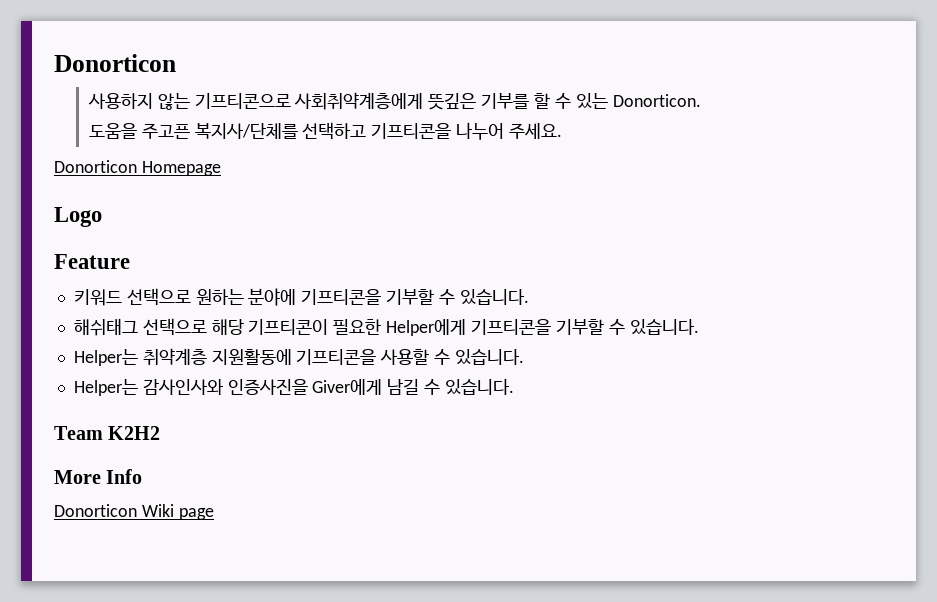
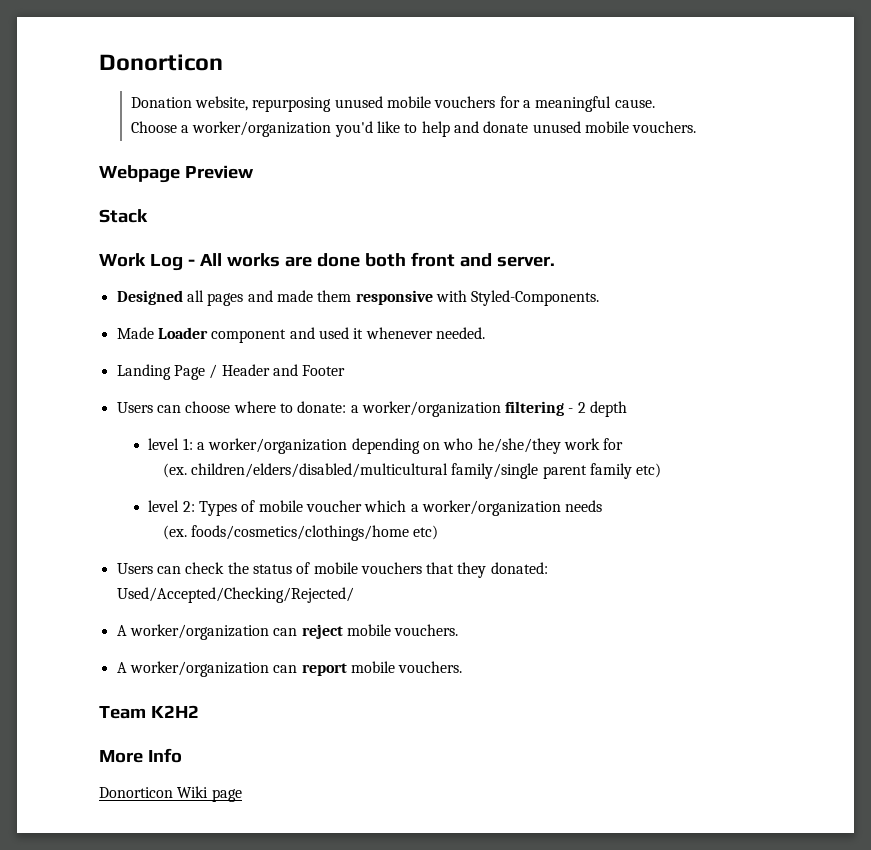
[87,92,701,110] [88,122,562,140] [54,160,221,176] [54,207,102,227] [54,254,130,269] [73,288,529,306] [73,318,699,336] [73,348,524,366] [73,379,514,396] 사용하지 않는 기프티콘으로 사회취약계층에게 뜻깊은 기부를 할 수 있는 Donorticon. // 도움을 주고픈 복지사/단체를 선택하고 기프티콘을 나누어 주세요. // Donorticon Homepage // Logo // Feature // 키워드 선택으로 원하는 분야에 기프티콘을 기부할 수 있습니다. // 해쉬태그 선택으로 해당 기프티콘이 필요한 Helper에게 기프티콘을 기부할 수 있습니다. // Helper는 취약계층 지원활동에 기프티콘을 사용할 수 있습니다. // Helper는 감사인사와 인증사진을 Giver에게 남길 수 있습니다. -> [130,96,655,112] [130,121,697,137] [99,165,254,183] [99,209,148,223] [99,252,555,271] [116,290,600,306] [116,327,485,343] [116,364,346,380] [116,401,628,417] [148,438,624,454] [162,463,662,479] [148,500,603,516] [162,525,439,541] [116,562,548,578] [116,587,354,603] [116,624,459,640] [116,661,463,677] Donation website, repurposing unused mobile vouchers for a meaningful cause. // Choose a worker/organization you'd like to help and donate unused mobile vouchers. // Webpage Preview // Stack // Work Log - All works are done both front and server. // Designed all pages and made them responsive with Styled-Components. // Made Loader component and used it whenever needed. // Landing Page / Header and Footer // Users can choose where to donate: a worker/organization filtering - 2 depth // level 1: a worker/organization depending on who he/she/they work for // (ex. children/elders/disabled/multicultural family/single parent family etc) // level 2: Types of mobile voucher which a worker/organization needs // (ex. foods/cosmetics/clothings/home etc) // Users can check the status of mobile vouchers that they donated: Used/Accepted/Checking/Rejected/ // A worker/organization can reject mobile vouchers. // A worker/organization can report mobile vouchers.

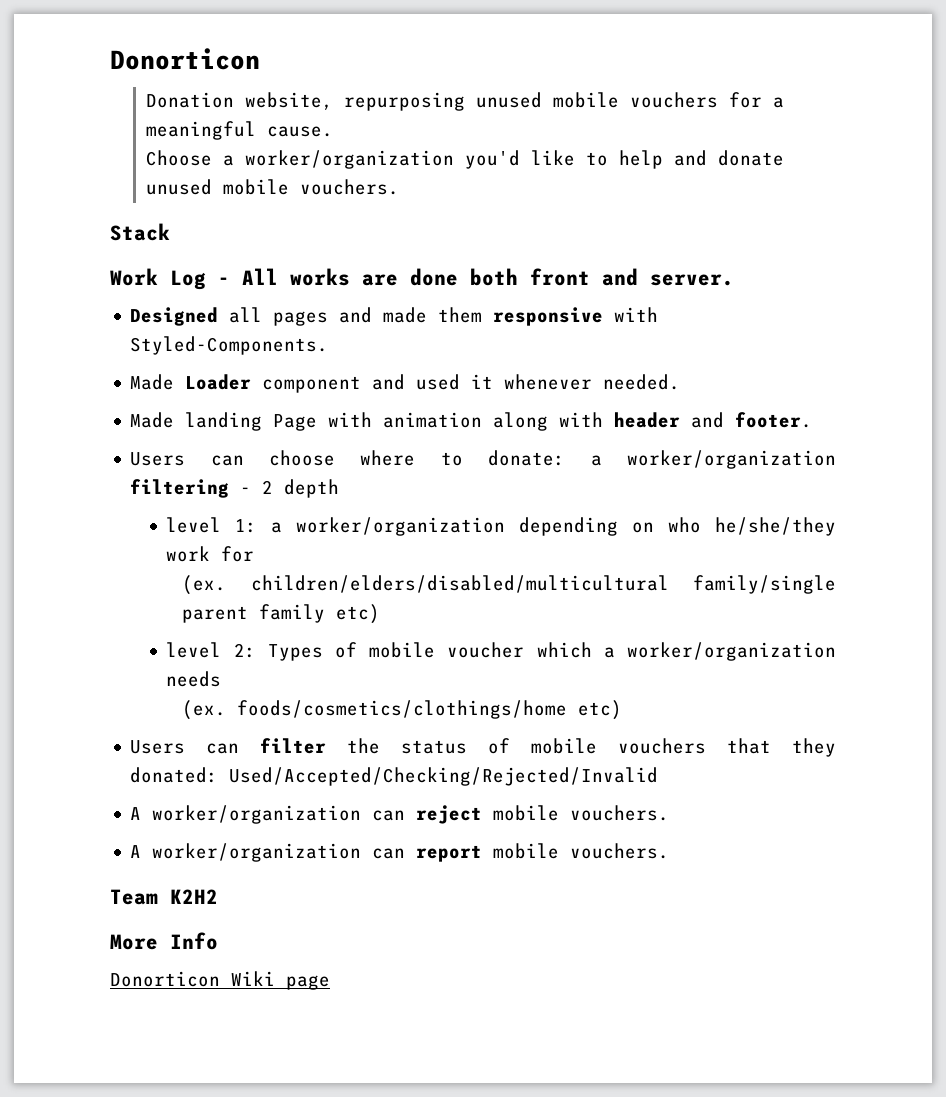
[99,165,254,183] // Webpage Preview -> (400, 187) none
[116,364,346,380] Landing Page / Header and Footer -> [130,412,813,431] Made landing Page with animation along with header and footer.
[185,562,225,574] check -> [260,738,327,754] filter
[116,587,354,603] Used/Accepted/Checking/Rejected/ -> [229,767,659,786] Used/Accepted/Checking/Rejected/Invalid

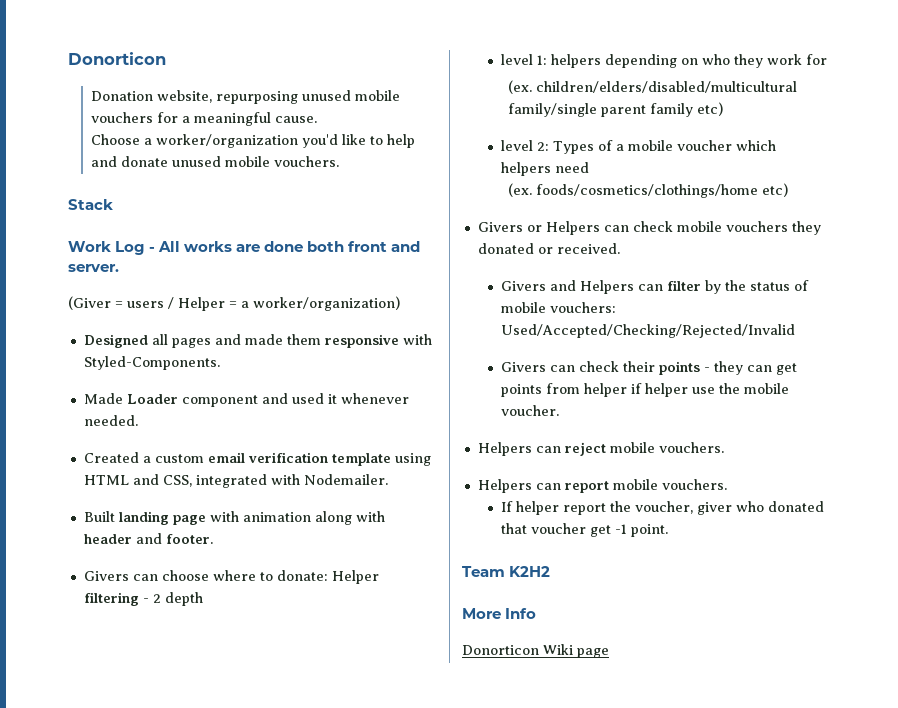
(734, 280) none -> [68,296,400,311] // (Giver = users / Helper = a worker/organization)
[130,412,318,431] Made landing Page -> [83,452,431,466] [83,474,388,488] [83,511,206,525] Created a custom email verification template using HTML and CSS, integrated with Nodemailer. // Built landing page
[130,452,186,466] Users -> [83,571,129,581] Givers
[590,450,836,469] a worker/organization -> [331,570,379,584] Helper
[271,517,506,536] a worker/organization -> [551,54,602,68] helpers
[715,517,836,536] he/she/they -> [734,54,764,68] they
(357, 650) none -> [616,144,625,151] a
[603,642,836,661] [166,671,222,687] a worker/organization needs -> [501,162,590,176] helpers need
[130,740,186,754] Users -> [477,221,821,235] [477,243,620,254] [501,280,635,294] Givers or Helpers can check mobile vouchers they donated or received. // Givers and Helpers
(327, 746) none -> [705,280,722,294] by
[618,738,836,757] [130,767,659,786] [130,805,362,824] vouchers that they donated: Used/Accepted/Checking/Rejected/Invalid // A worker/organization -> [550,302,617,313] [501,324,796,338] [501,361,798,375] [501,383,790,397] [501,405,560,416] [477,442,532,456] vouchers: Used/Accepted/Checking/Rejected/Invalid // Givers can check their points - they can get points from helper if helper use the mobile voucher. // Helpers
[130,843,362,862] A worker/organization -> [477,479,532,493] Helpers
(670, 851) none -> [501,501,825,515] [501,523,669,537] // If helper report the voucher, giver who donated that voucher get -1 point.

